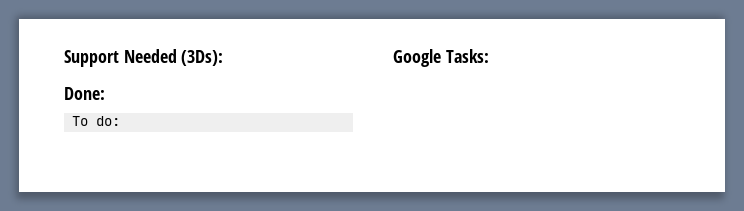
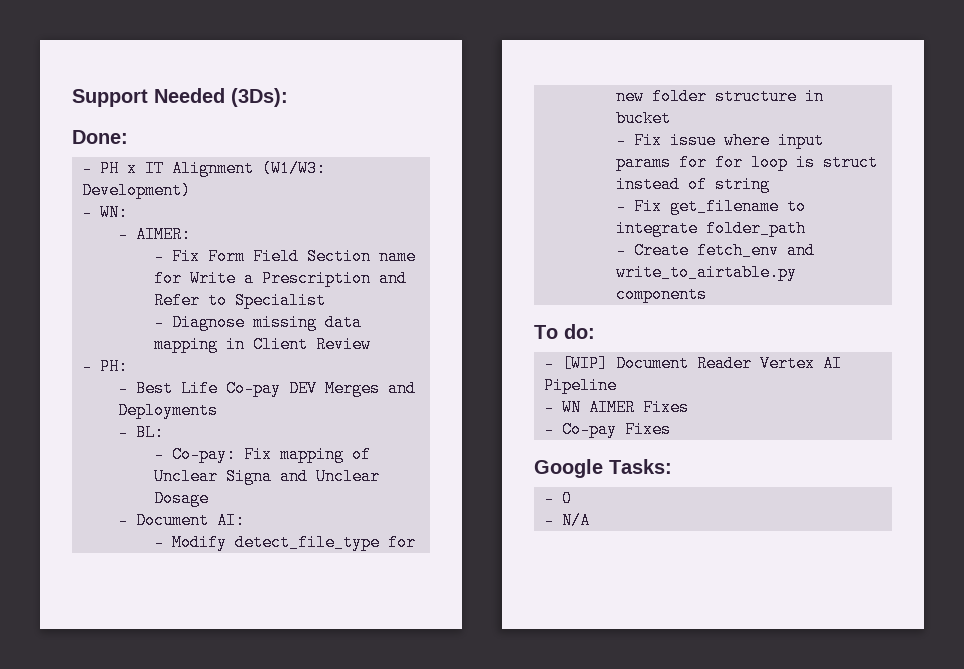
[72,116,121,126] [393,49,489,67] To do: // Google Tasks: -> [81,160,326,177] [81,182,191,199] [81,204,128,221] [117,226,191,243] [153,248,416,265] [153,270,407,287] [153,292,326,309] [153,314,362,331] [153,336,371,353] [81,358,128,375] [117,380,416,397] [117,402,218,419] [117,424,164,441] [153,446,371,463] [153,468,380,485] [153,490,209,507] [117,512,245,529] [153,534,416,551] [615,88,824,105] [615,110,671,127] [615,132,824,149] [615,154,878,171] [615,176,770,193] [615,198,806,215] [615,220,806,237] [615,242,815,259] [615,264,797,281] [615,286,707,303] [534,324,595,339] [543,355,842,372] [543,377,617,394] [543,399,689,416] [543,421,671,438] [534,459,672,478] [543,490,572,507] [543,512,590,529] - PH x IT Alignment (W1/W3: Development) // - WN: // - AIMER: // - Fix Form Field Section name for Write a Prescription and Refer to Specialist // - Diagnose missing data mapping in Client Review // - PH: // - Best Life Co-pay DEV Merges and Deployments // - BL: // - Co-pay: Fix mapping of Unclear Signa and Unclear Dosage // - Document AI: // - Modify detect_file_type for new folder structure in bucket // - Fix issue where input params for for loop is struct instead of string // - Fix get_filename to integrate folder_path // - Create fetch_env and write_to_airtable.py components // To do: // - [WIP] Document Reader Vertex AI Pipeline // - WN AIMER Fixes // - Co-pay Fixes // Google Tasks: // - 0 // - N/A

